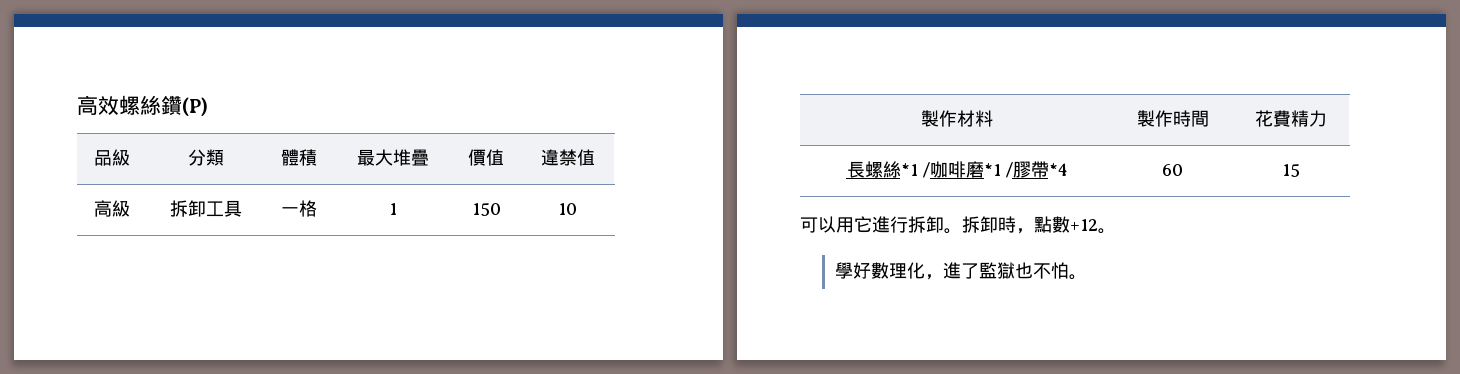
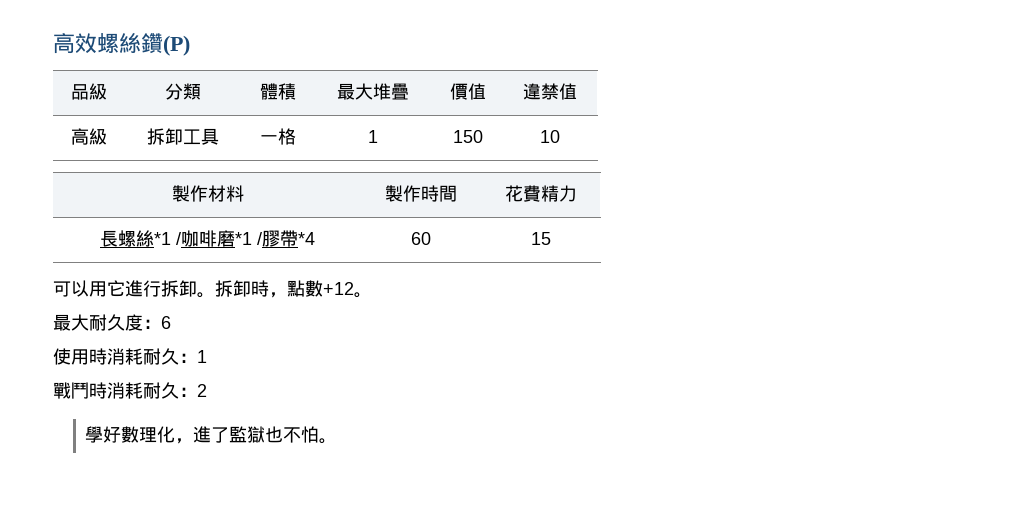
(1116, 231) none -> [53,314,171,331] [53,348,207,365] [53,382,207,399] // 最大耐久度：6 // 使用時消耗耐久：1 // 戰鬥時消耗耐久：2

